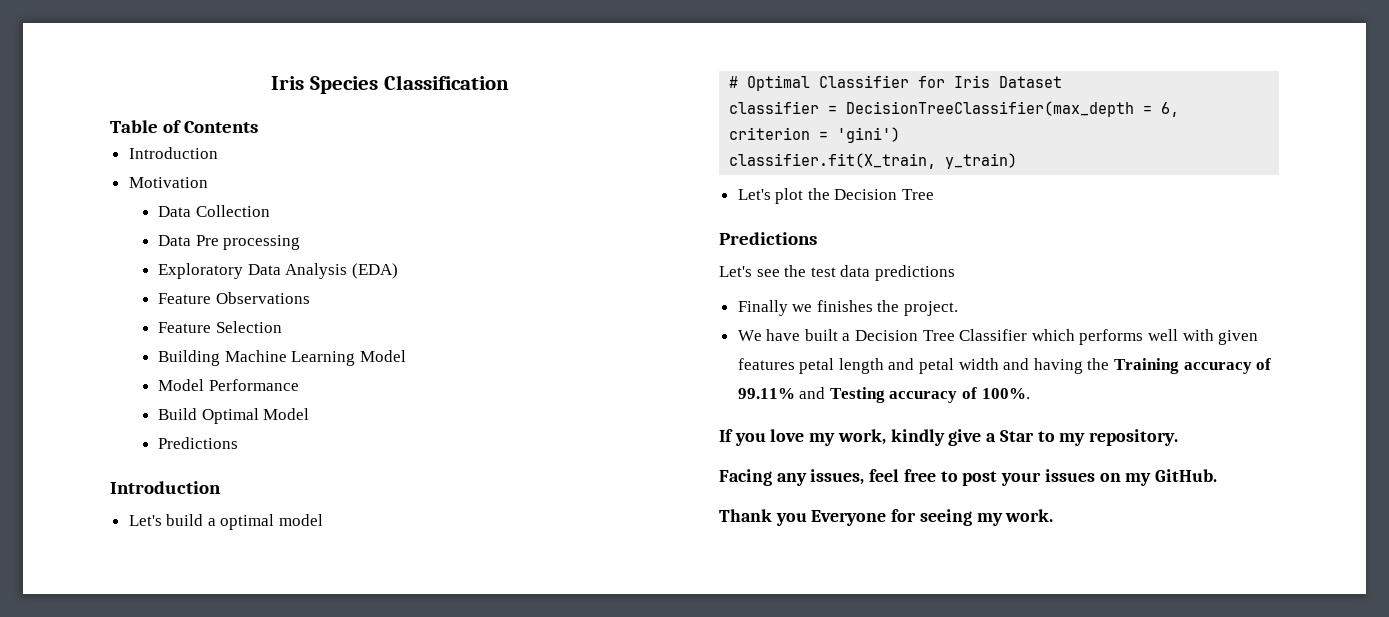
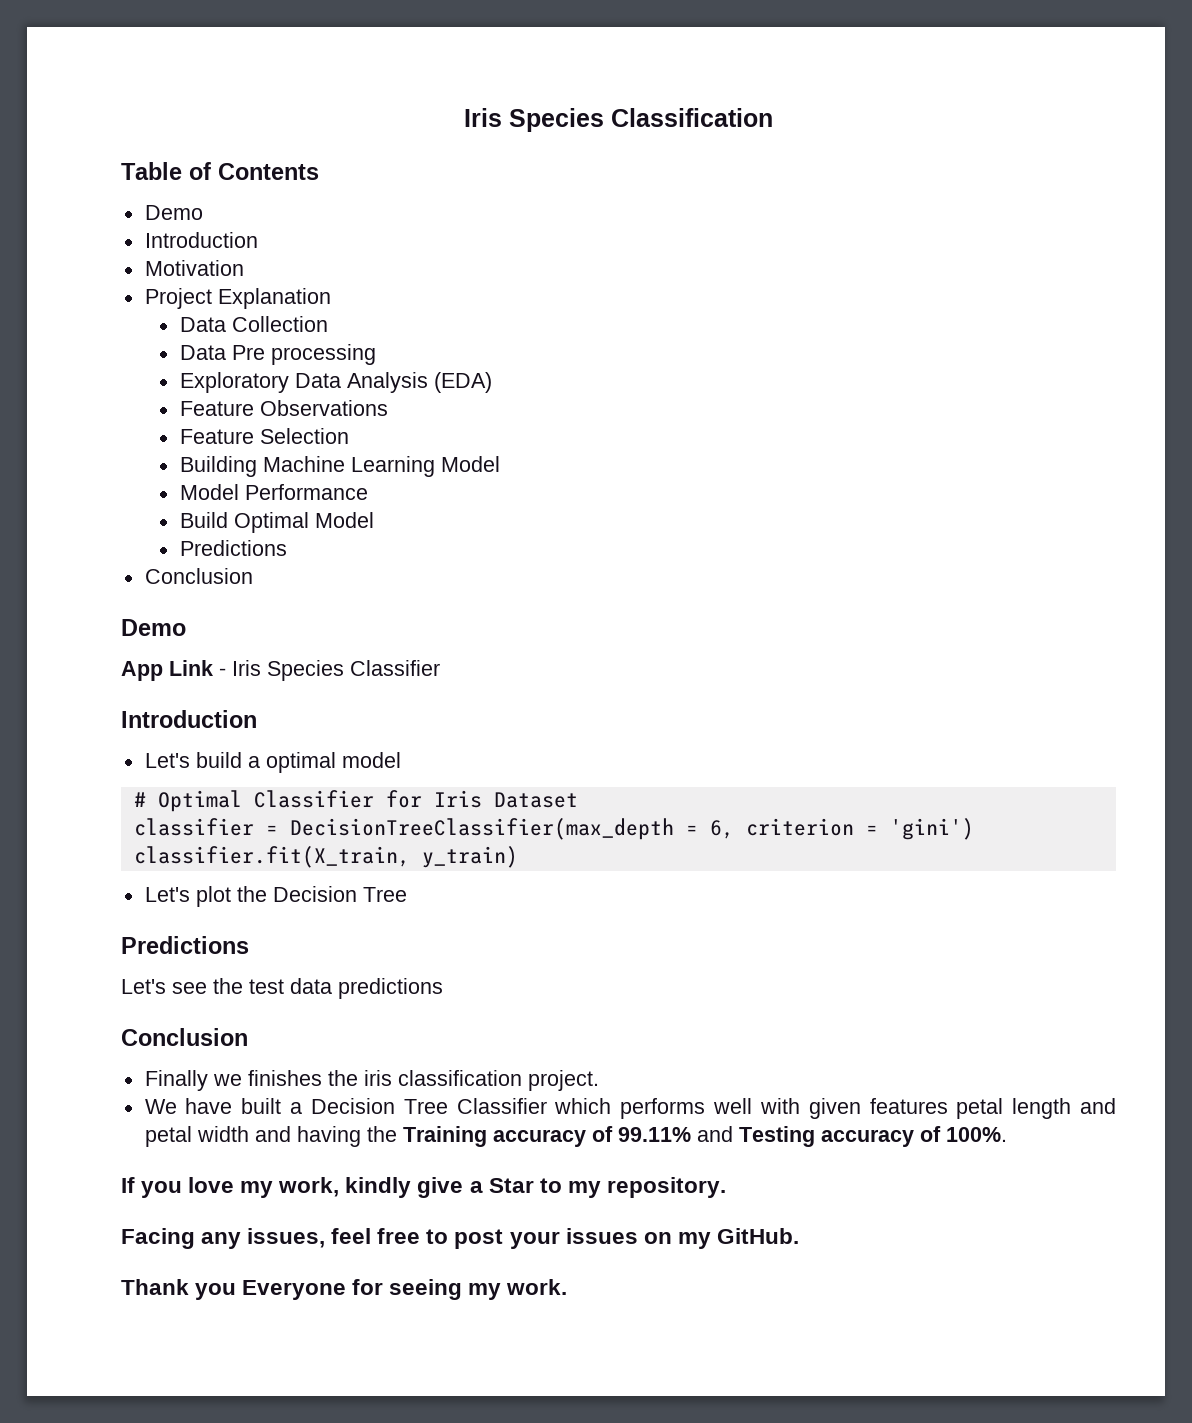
(259, 127) none -> [144,205,203,220] // Demo
(208, 182) none -> [144,288,331,309] // Project Explanation
(239, 443) none -> [144,568,253,584] [121,619,186,636] [121,660,440,681] // Conclusion // Demo // App Link - Iris Species Classifier
(955, 273) none -> [121,1028,248,1046] // Conclusion
(900, 306) none -> [363,1070,522,1086] iris classification

